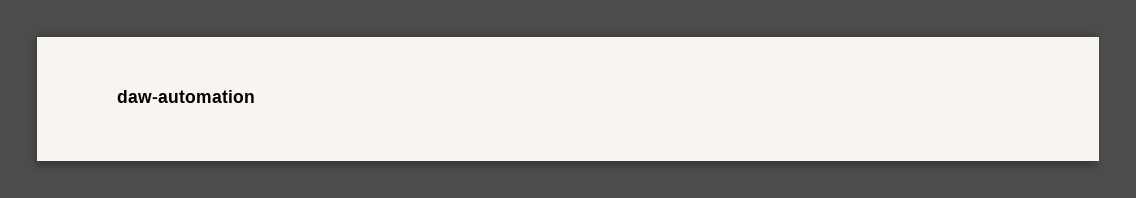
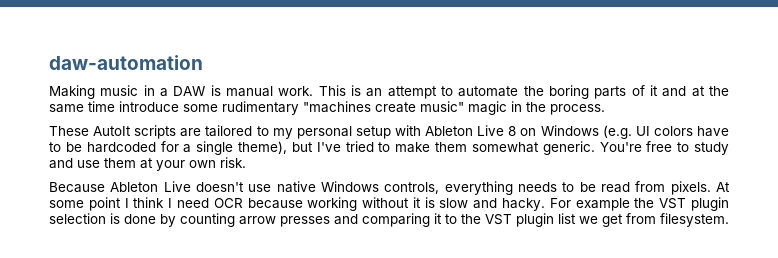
(255, 96) none -> [49,85,730,99] [49,101,605,115] [49,125,729,139] [49,141,729,155] [49,157,246,171] [49,181,731,195] [49,197,729,211] [49,213,729,227] // Making music in a DAW is manual work. This is an attempt to automate the boring parts of it and at the same time introduce some rudimentary "machines create music" magic in the process. // These AutoIt scripts are tailored to my personal setup with Ableton Live 8 on Windows (e.g. UI colors have to be hardcoded for a single theme), but I've tried to make them somewhat generic. You're free to study and use them at your own risk. // Because Ableton Live doesn't use native Windows controls, everything needs to be read from pixels. At some point I think I need OCR because working without it is slow and hacky. For example the VST plugin selection is done by counting arrow presses and comparing it to the VST plugin list we get from filesystem.

